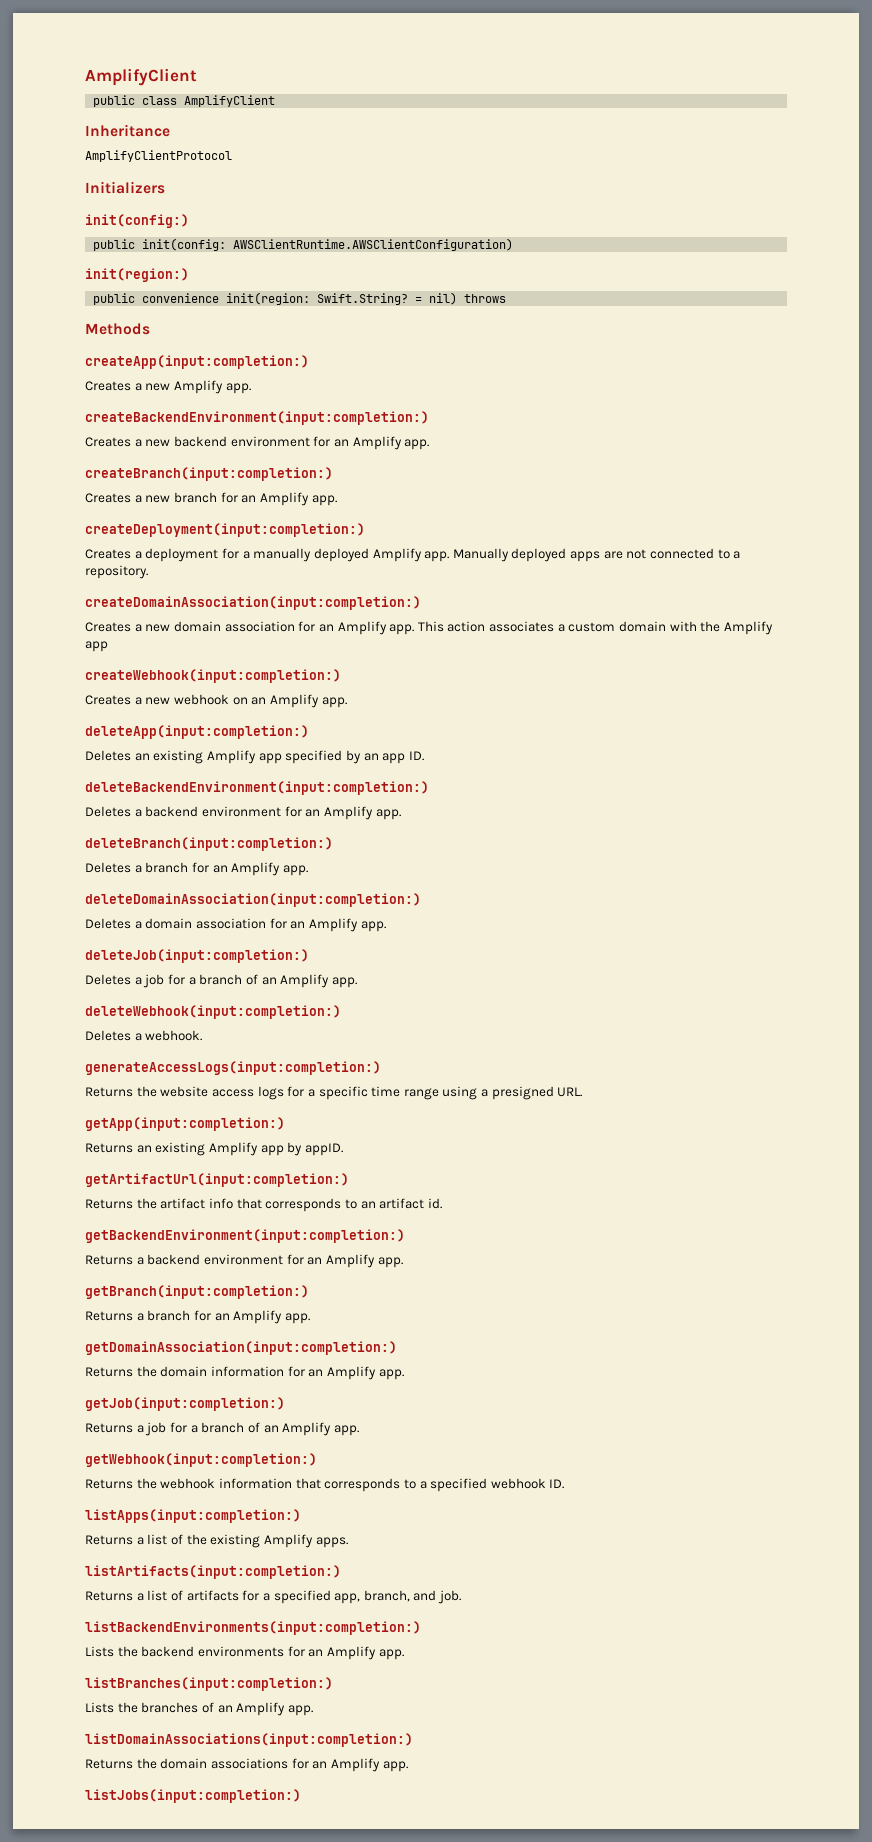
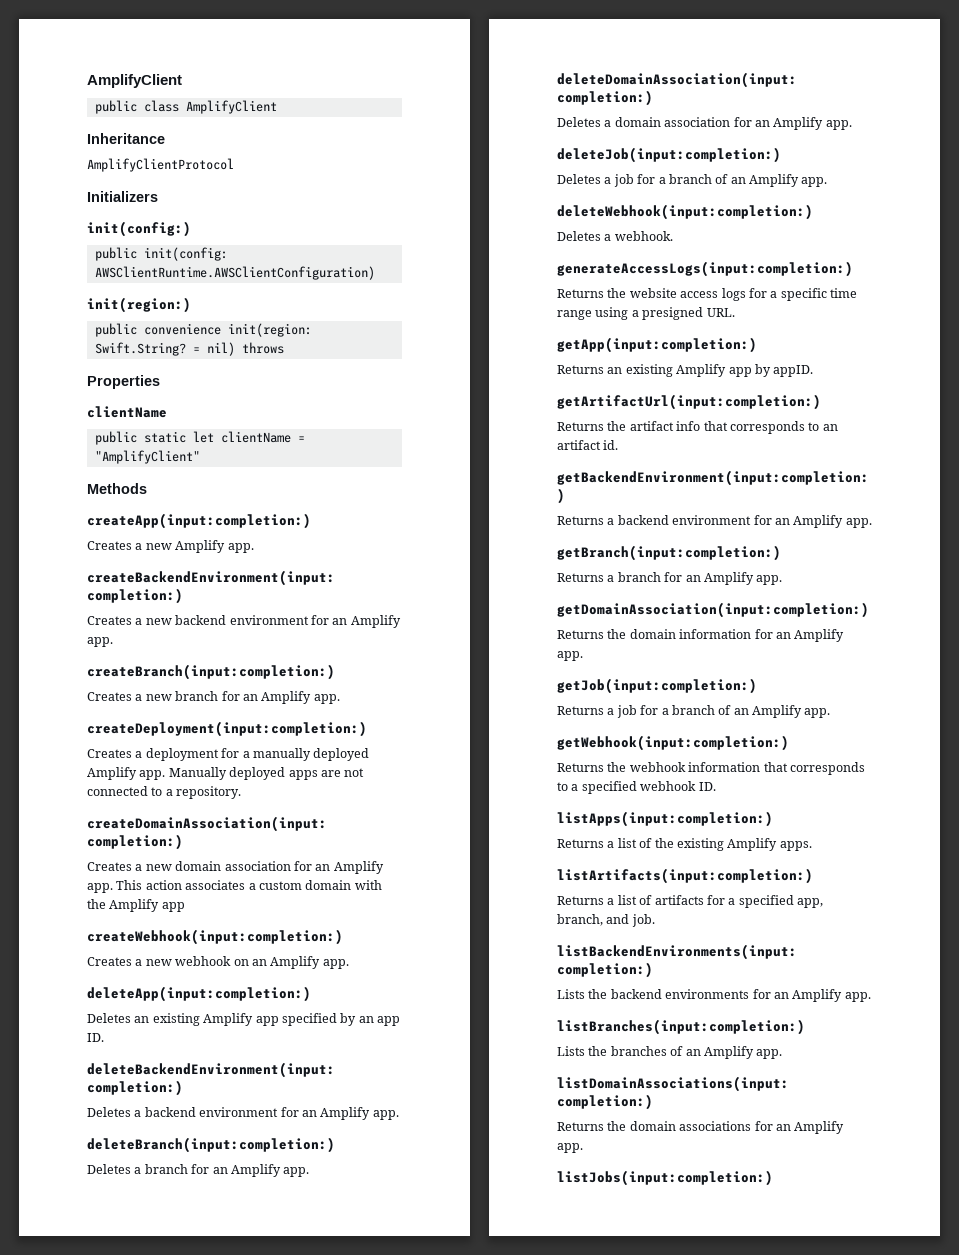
(507, 298) none -> [87,375,160,389] [87,406,167,418] [94,431,305,445] [94,450,200,464] // Properties // clientName // public static let clientName = "AmplifyClient"

